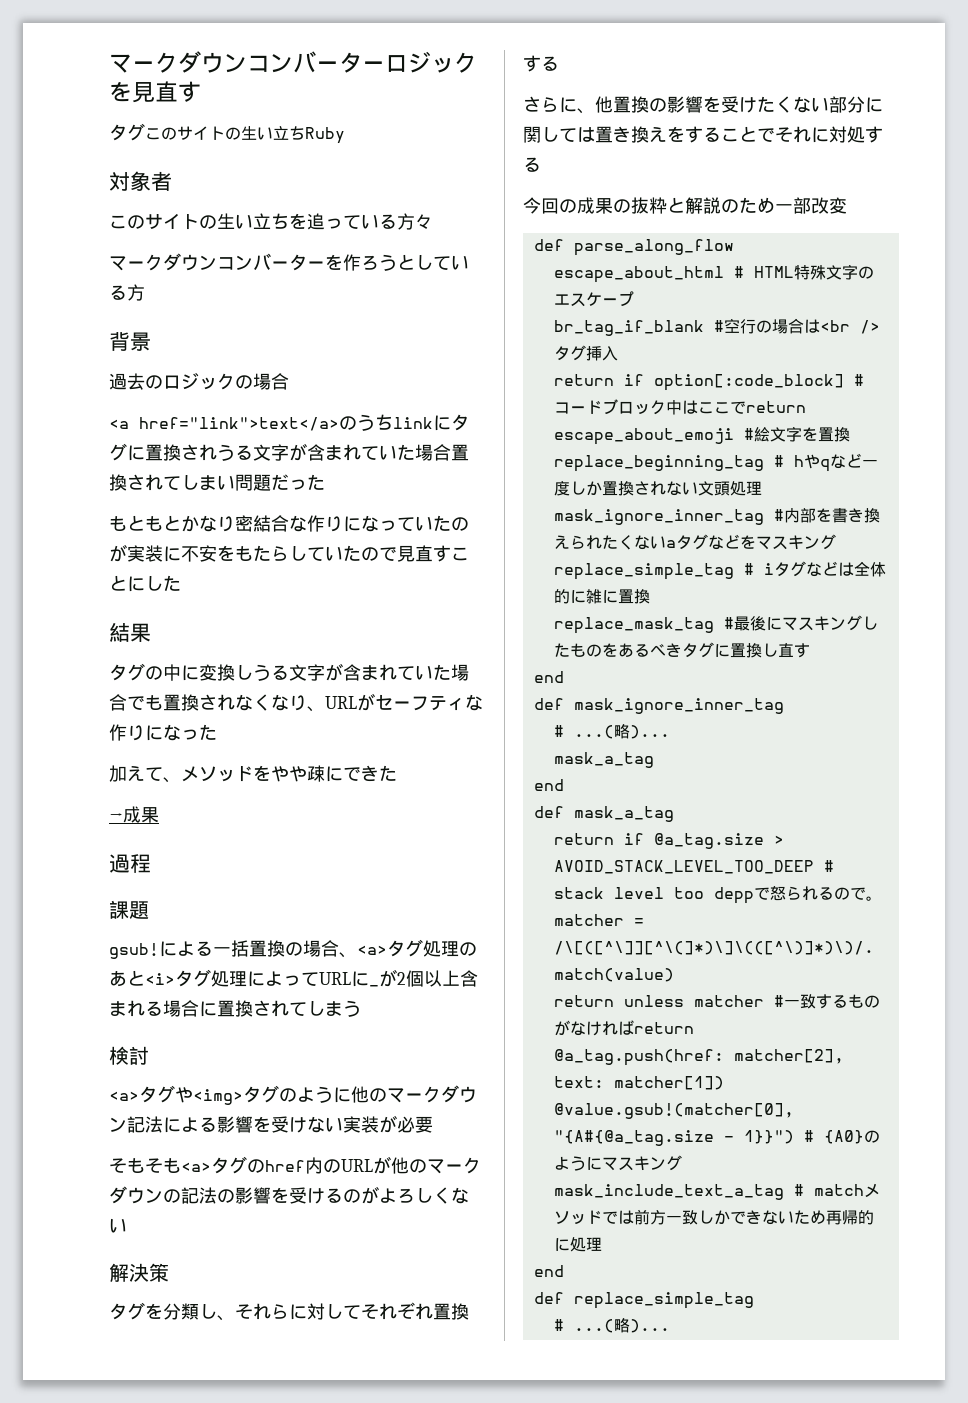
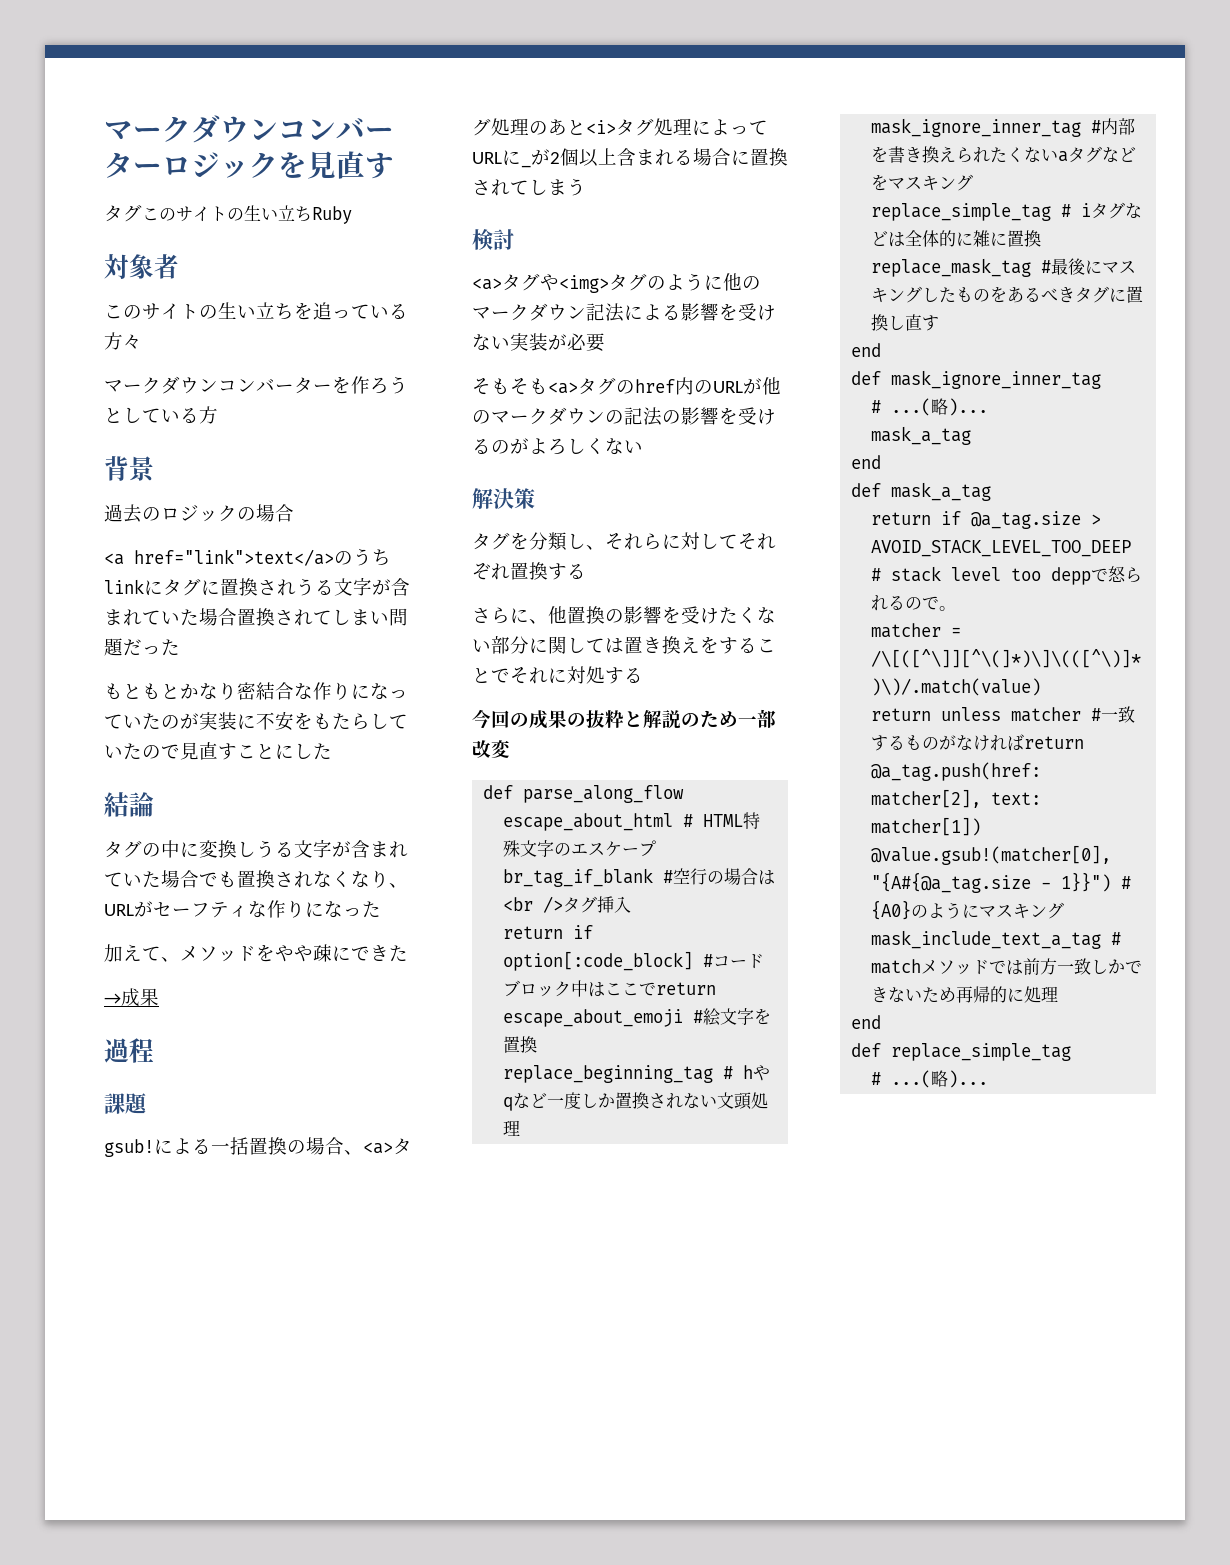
[130,623,151,642] 果 -> [129,792,154,817] 論

